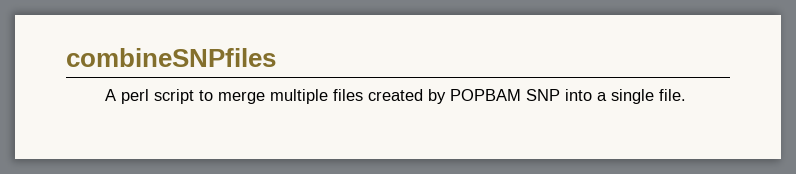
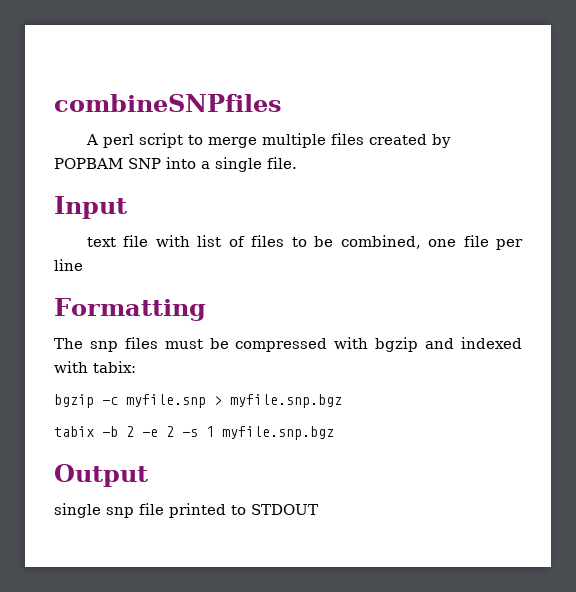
(687, 95) none -> [54,196,127,219] [86,235,523,250] [54,259,83,271] [54,298,206,321] [54,337,523,352] [54,361,136,373] [54,394,342,408] [54,426,334,440] [54,464,148,487] [54,503,318,518] // Input // text file with list of files to be combined, one file per line // Formatting // The snp files must be compressed with bgzip and indexed with tabix: // bgzip -c myfile.snp > myfile.snp.bgz // tabix -b 2 -e 2 -s 1 myfile.snp.bgz // Output // single snp file printed to STDOUT

